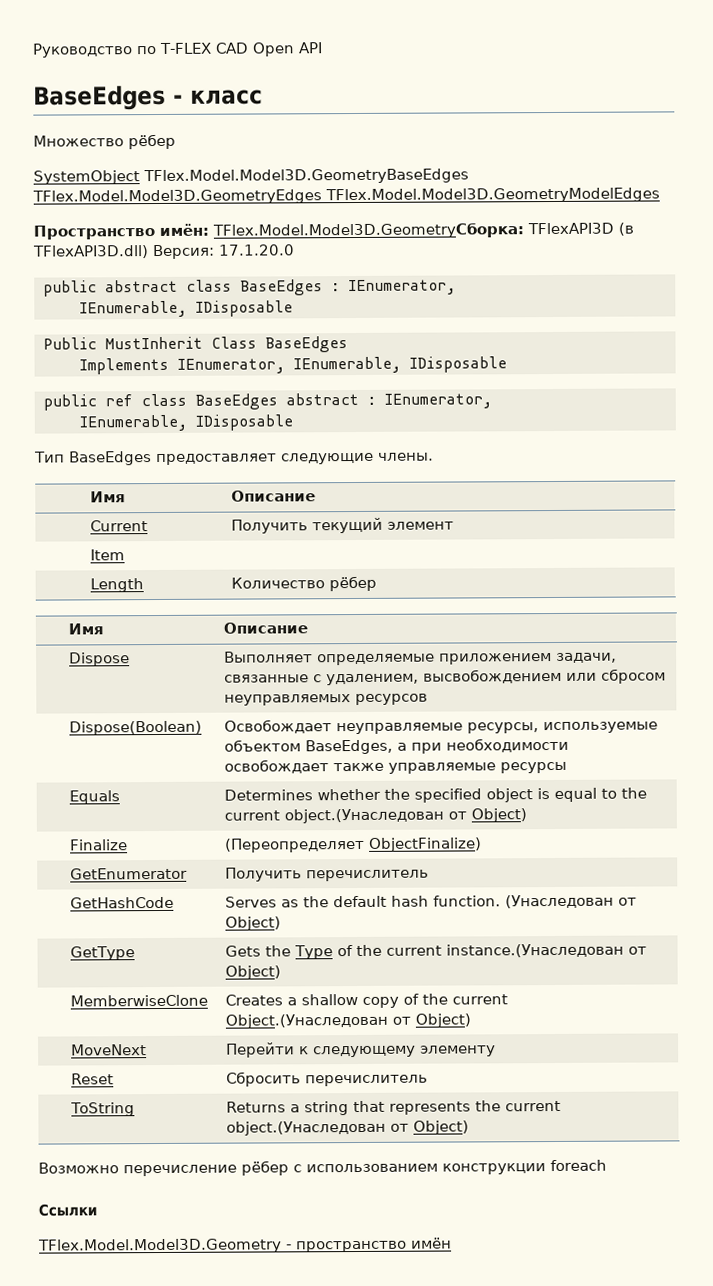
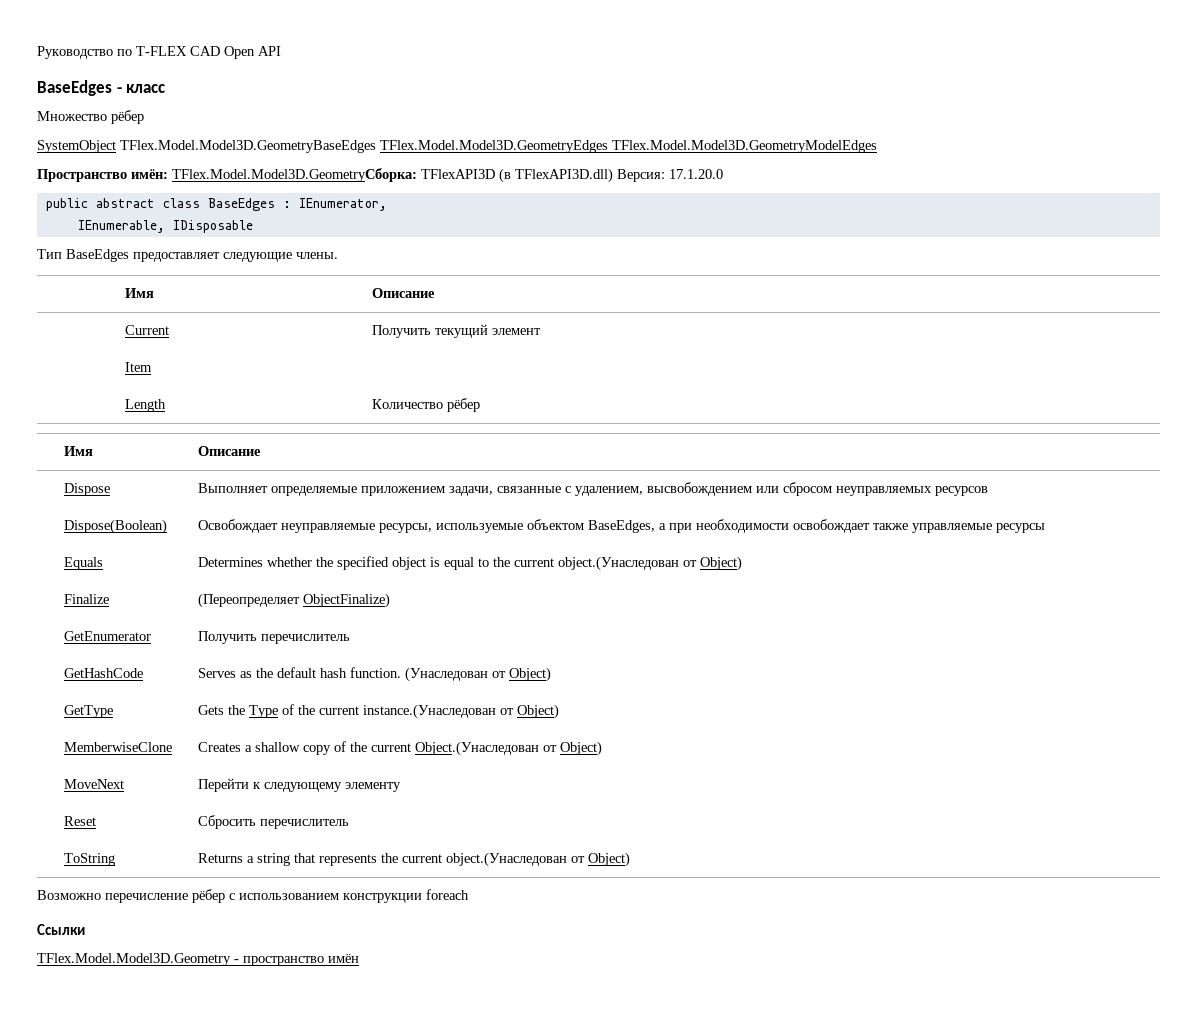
[43,336,348,353] [79,356,507,375] [43,392,492,411] [79,414,293,432] // Public MustInherit Class BaseEdges // Implements IEnumerator, IEnumerable, IDisposable // public ref class BaseEdges abstract : IEnumerator, // IEnumerable, IDisposable -> (253, 226) none

